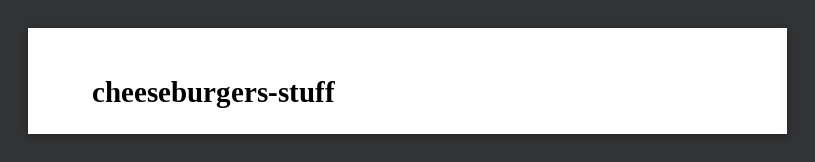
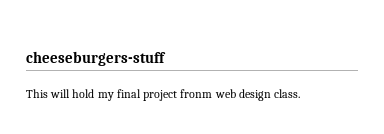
(335, 94) none -> [26,89,301,101] // This will hold my final project fronm web design class.

